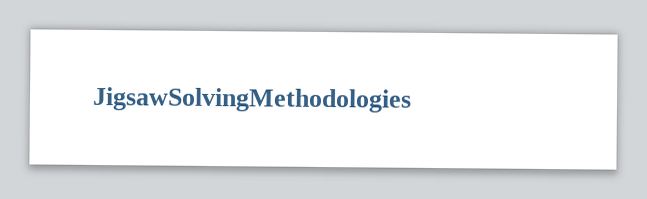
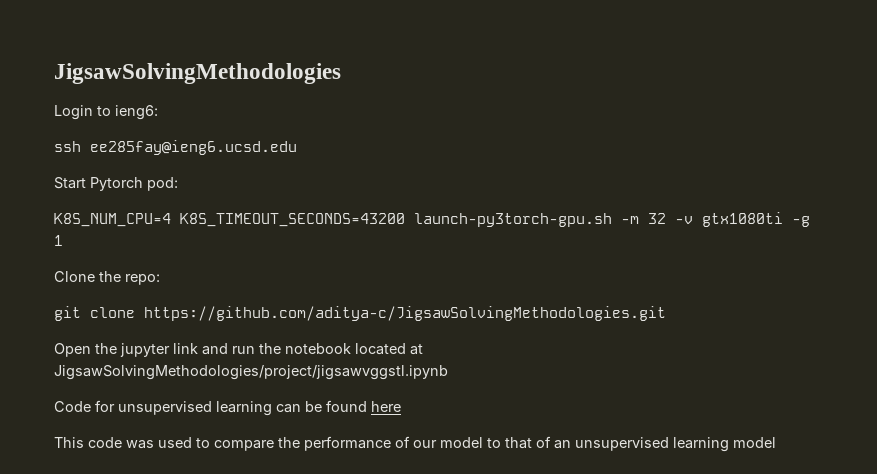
(412, 99) none -> [54,105,158,120] [54,140,297,155] [54,177,178,191] [54,212,810,227] [54,235,63,246] [54,271,160,285] [54,306,666,321] [54,343,423,357] [54,365,448,380] [54,400,401,416] [54,436,776,452] // Login to ieng6: // ssh ee285fay@ieng6.ucsd.edu // Start Pytorch pod: // K8S_NUM_CPU=4 K8S_TIMEOUT_SECONDS=43200 launch-py3torch-gpu.sh -m 32 -v gtx1080ti -g 1 // Clone the repo: // git clone https://github.com/aditya-c/JigsawSolvingMethodologies.git // Open the jupyter link and run the notebook located at JigsawSolvingMethodologies/project/jigsawvggstl.ipynb // Code for unsupervised learning can be found here // This code was used to compare the performance of our model to that of an unsupervised learning model

